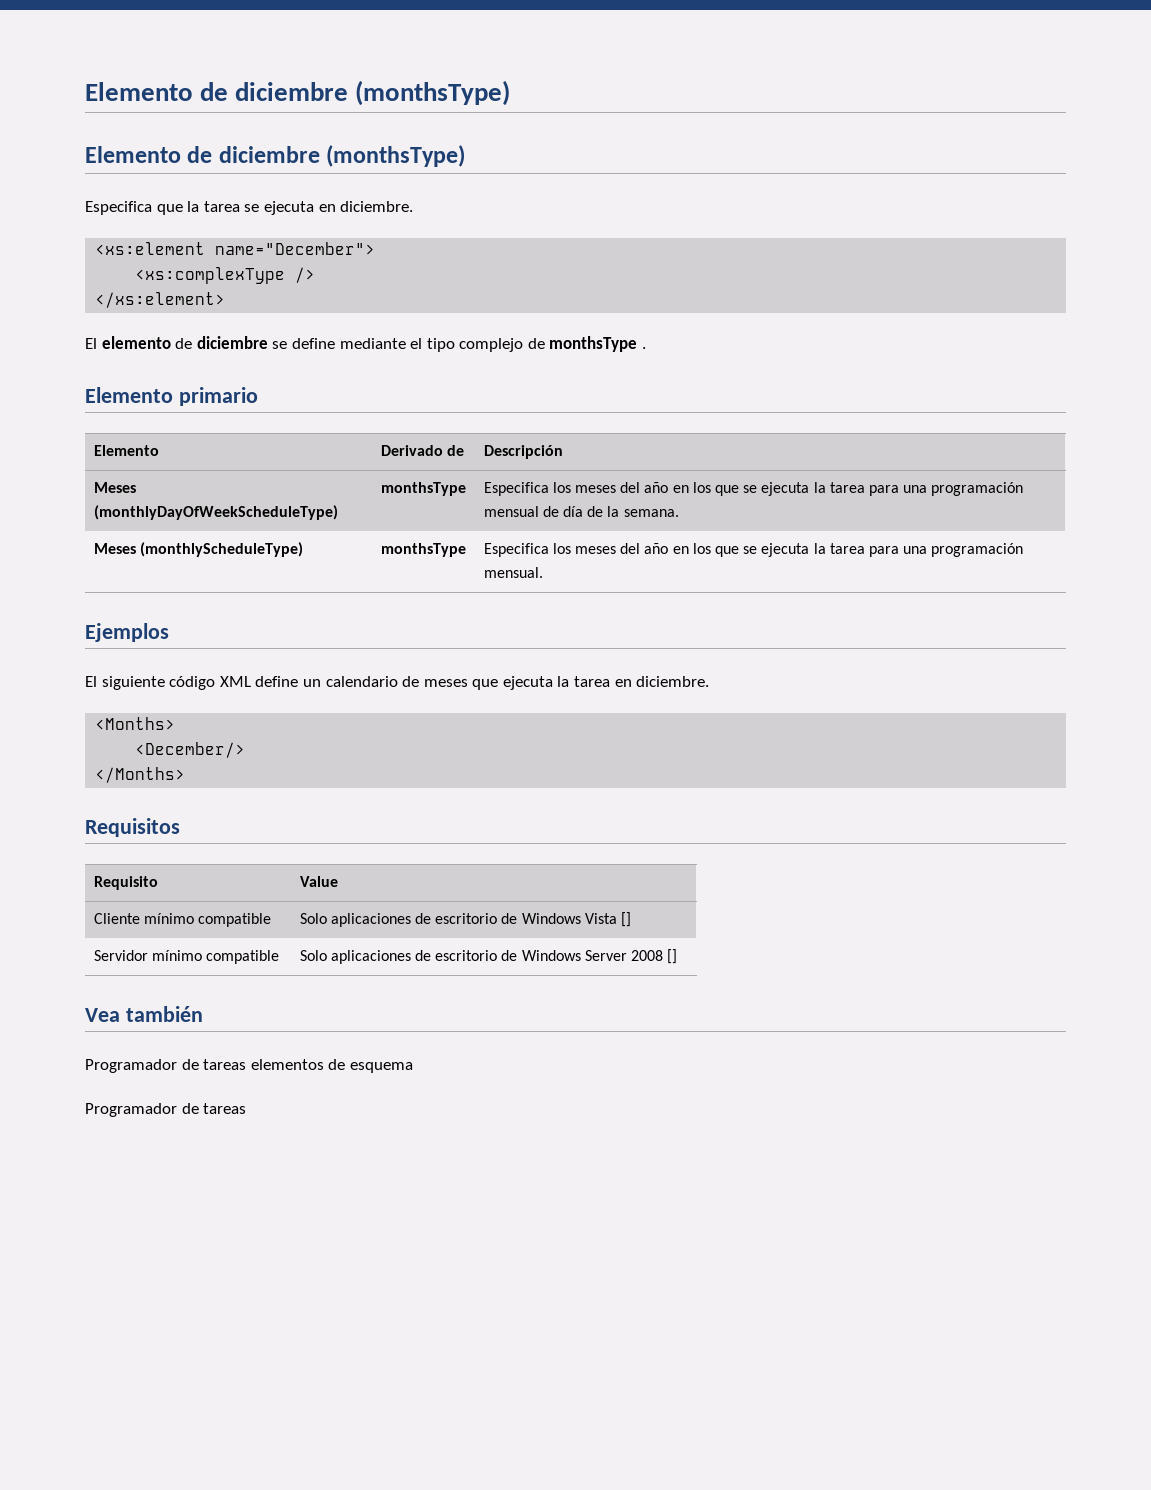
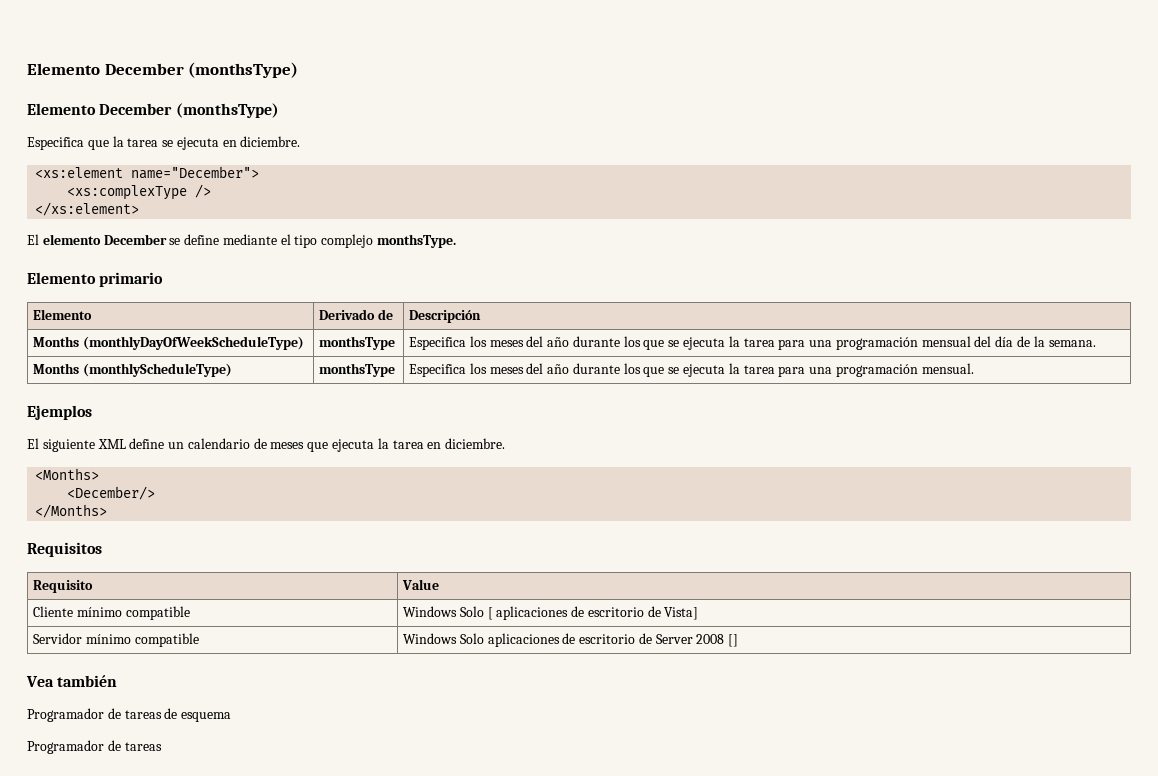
[85,82,349,101] Elemento de diciembre -> [27,63,184,75] Elemento December
[187,146,320,163] de diciembre -> [99,103,173,115] December
[175,336,268,349] de diciembre -> [103,234,167,245] December
[527,336,647,352] de monthsType . -> [377,234,457,248] monthsType.
[93,482,136,493] Meses -> [33,336,80,347] Months
[672,485,689,493] en -> [572,336,620,347] durante
[542,506,559,517] de -> [974,336,992,347] del
[93,543,136,554] Meses -> [33,363,80,374] Months
[672,546,689,554] en -> [572,363,620,374] durante
[169,676,216,690] código -> (95, 445) none
[299,912,631,927] [93,950,280,964] [299,950,581,964] Solo aplicaciones de escritorio de Windows Vista [] // Servidor mínimo compatible | Solo aplicaciones de escritorio de Windows -> [403,606,699,620] [33,633,199,647] [403,633,652,647] Windows Solo [ aplicaciones de escritorio de Vista] // Servidor mínimo compatible | Windows Solo aplicaciones de escritorio de
[250,1059,324,1070] elementos -> (162, 714) none

